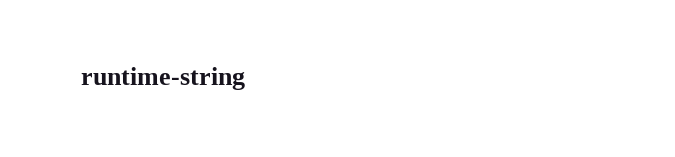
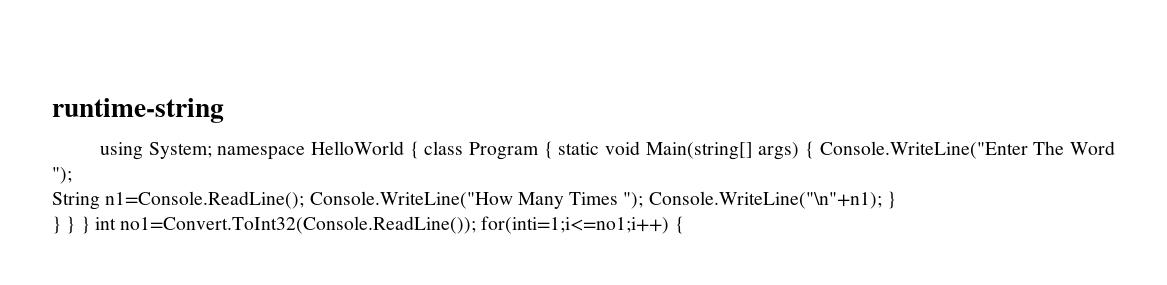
(245, 78) none -> [99,141,1115,160] [52,167,72,184] [52,191,896,210] [52,216,684,234] // using System; namespace HelloWorld { class Program { static void Main(string[] args) { Console.WriteLine("Enter The Word "); // String n1=Console.ReadLine(); Console.WriteLine("How Many Times "); Console.WriteLine("\n"+n1); } // } } } int no1=Convert.ToInt32(Console.ReadLine()); for(inti=1;i<=no1;i++) {

